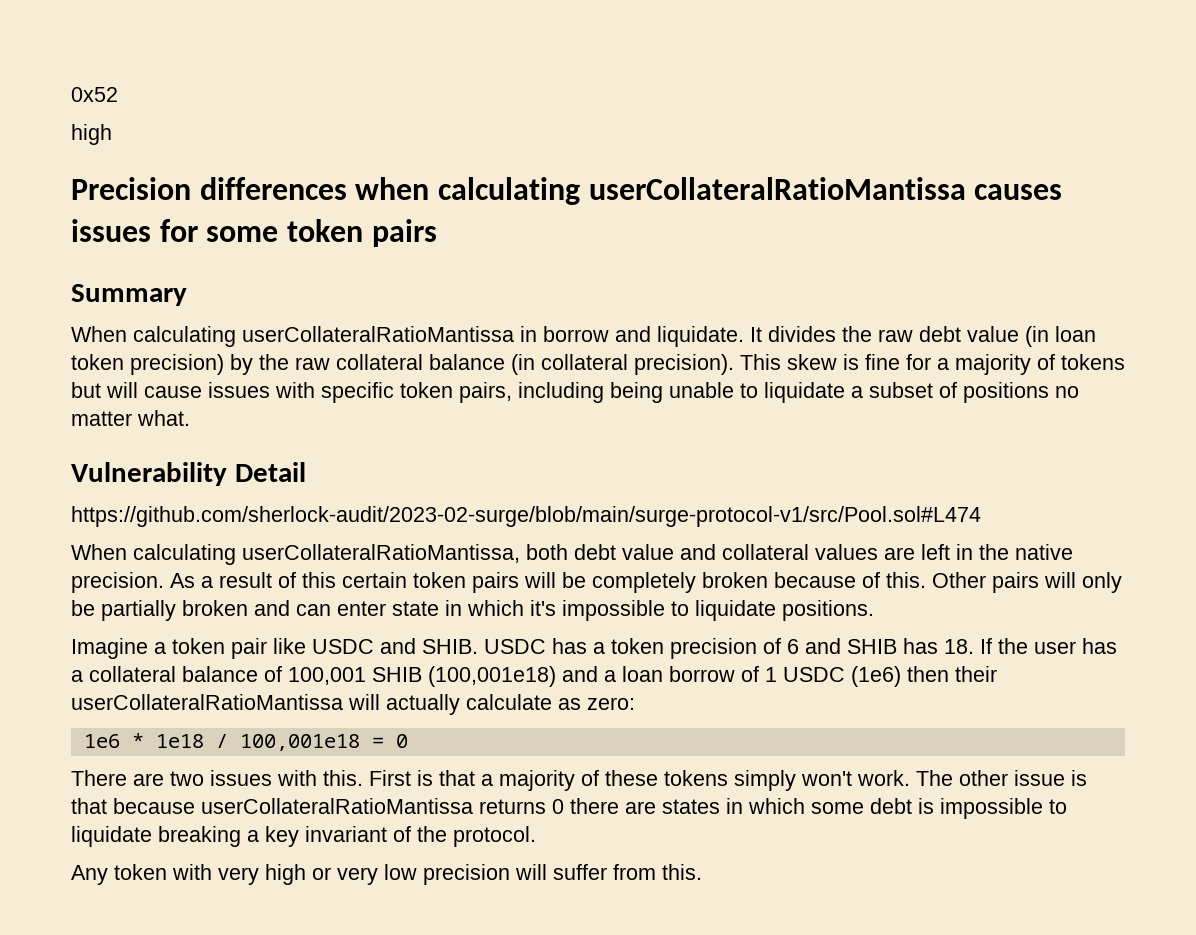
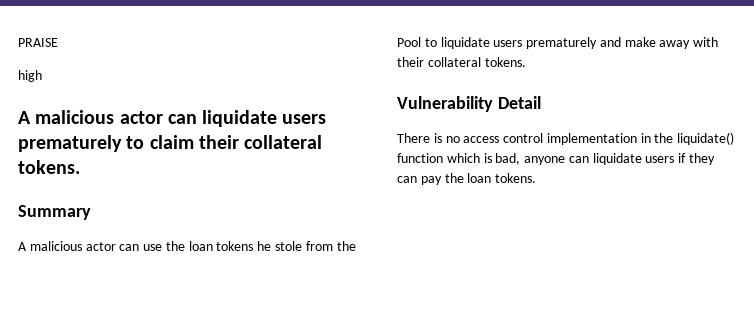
[71,87,118,102] 0x52 -> [18,38,58,47] PRAISE
[71,177,1063,205] [71,219,437,247] [71,284,187,306] [71,326,1096,347] [71,354,1125,375] [71,382,1079,403] [71,410,190,426] [71,462,306,486] [71,506,981,527] [71,544,1073,565] [71,572,1122,593] [71,600,874,621] [71,638,1117,659] [71,666,997,687] [71,694,635,715] [83,733,408,751] [71,770,1087,791] [71,798,1067,819] [71,826,536,847] [71,864,702,885] Precision differences when calculating userCollateralRatioMantissa causes issues for some token pairs // Summary // When calculating userCollateralRatioMantissa in borrow and liquidate. It divides the raw debt value (in loan token precision) by the raw collateral balance (in collateral precision). This skew is fine for a majority of tokens but will cause issues with specific token pairs, including being unable to liquidate a subset of positions no matter what. // Vulnerability Detail // https://github.com/sherlock-audit/2023-02-surge/blob/main/surge-protocol-v1/src/Pool.sol#L474 // When calculating userCollateralRatioMantissa, both debt value and collateral values are left in the native precision. As a result of this certain token pairs will be completely broken because of this. Other pairs will only be partially broken and can enter state in which it's impossible to liquidate positions. // Imagine a token pair like USDC and SHIB. USDC has a token precision of 6 and SHIB has 18. If the user has a collateral balance of 100,001 SHIB (100,001e18) and a loan borrow of 1 USDC (1e6) then their userCollateralRatioMantissa will actually calculate as zero: // 1e6 * 1e18 / 100,001e18 = 0 // There are two issues with this. First is that a majority of these tokens simply won't work. The other issue is that because userCollateralRatioMantissa returns 0 there are states in which some debt is impossible to liquidate breaking a key invariant of the protocol. // Any token with very high or very low precision will suffer from this. -> [18,110,327,127] [18,135,323,152] [18,160,80,174] [18,205,91,220] [18,241,356,251] [397,37,719,49] [397,57,526,67] [397,96,541,112] [397,132,735,145] [397,153,716,165] [397,173,537,185] A malicious actor can liquidate users prematurely to claim their collateral tokens. // Summary // A malicious actor can use the loan tokens he stole from the Pool to liquidate users prematurely and make away with their collateral tokens. // Vulnerability Detail // There is no access control implementation in the liquidate() function which is bad, anyone can liquidate users if they can pay the loan tokens.

